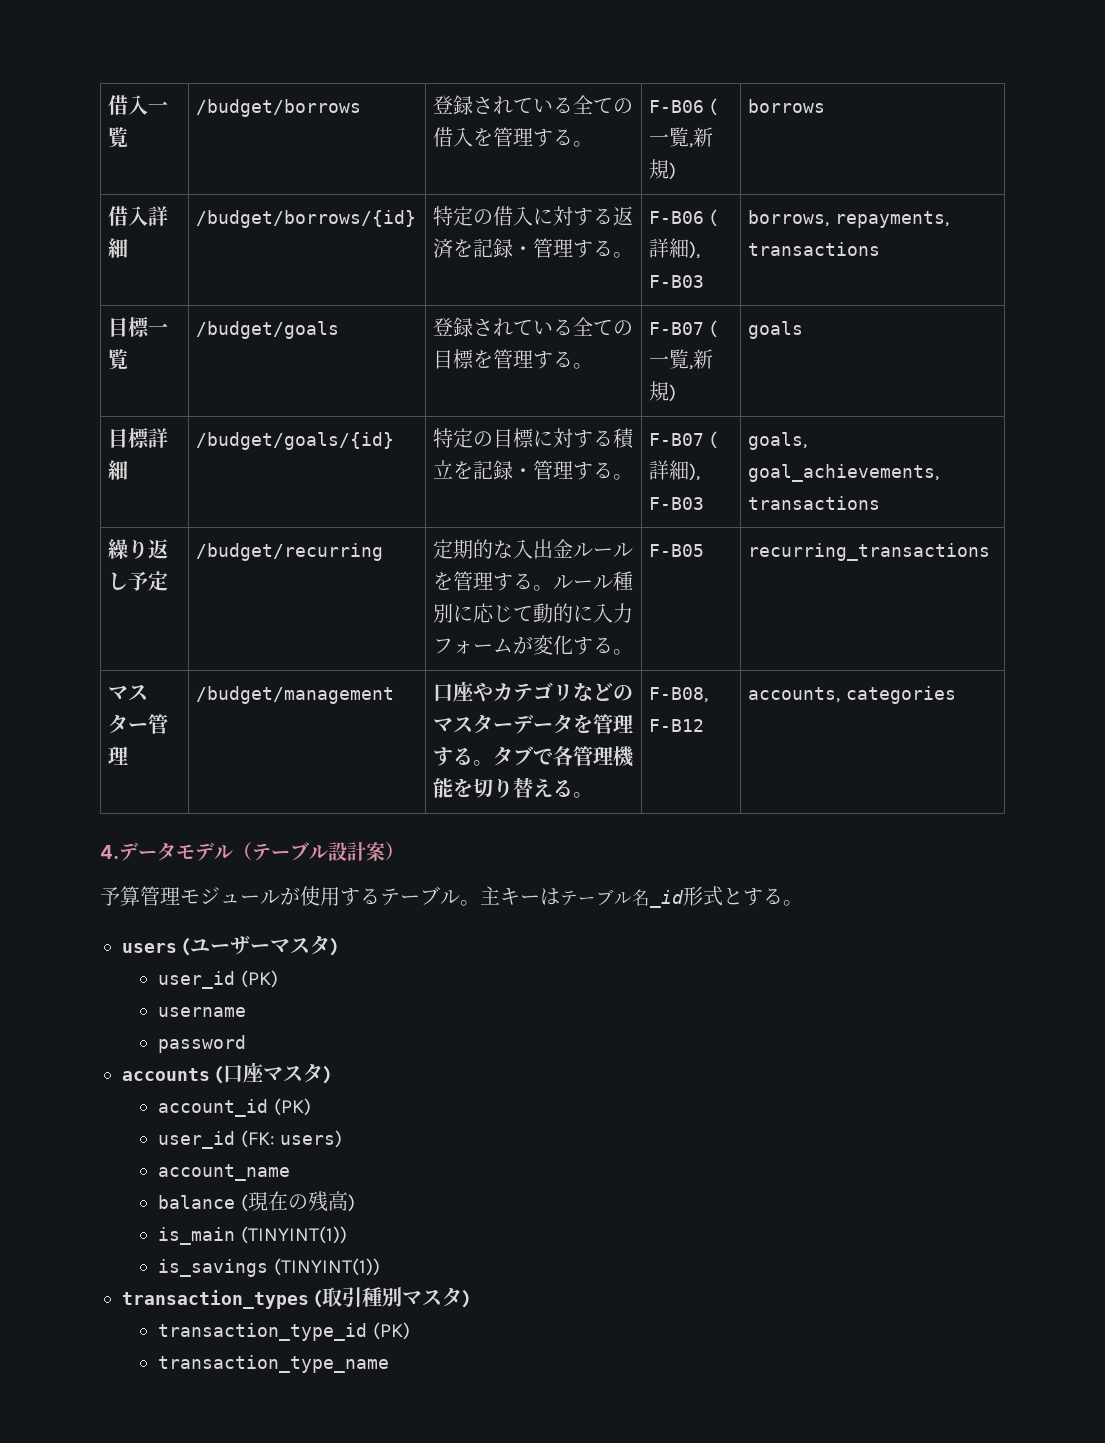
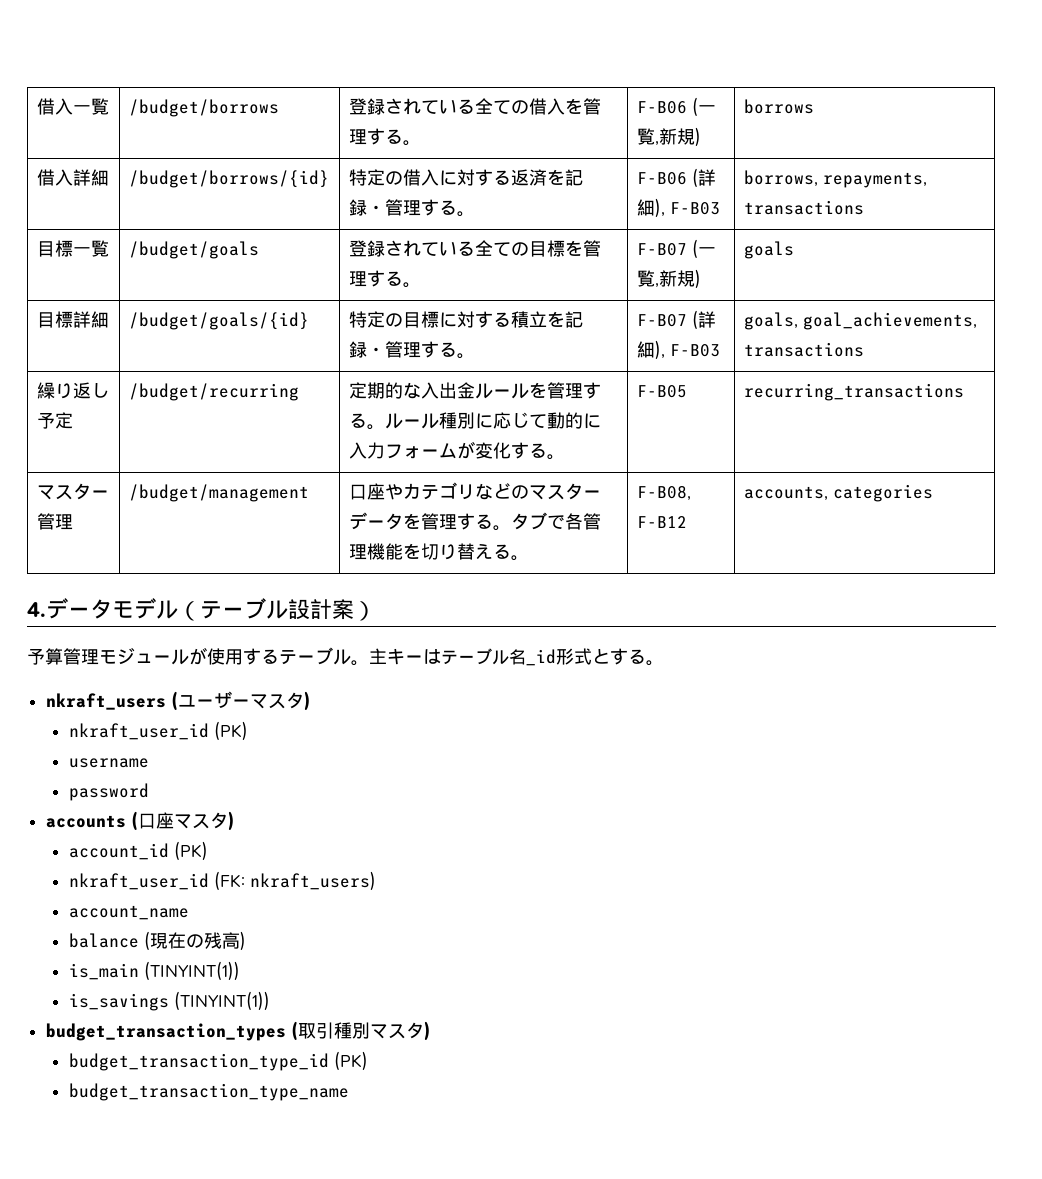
[122,943,177,953] users -> [46,693,167,710] nkraft_users
[158,971,236,989] user_id -> [68,723,209,740] nkraft_user_id
[158,1130,343,1149] user_id (FK: users) -> [68,871,376,891] nkraft_user_id (FK: nkraft_users)
[122,1290,309,1309] transaction_types -> [46,1023,287,1041] budget_transaction_types
[158,1322,410,1341] [158,1355,390,1373] transaction_type_id (PK) // transaction_type_name -> [68,1051,368,1071] [68,1083,349,1101] budget_transaction_type_id (PK) // budget_transaction_type_name

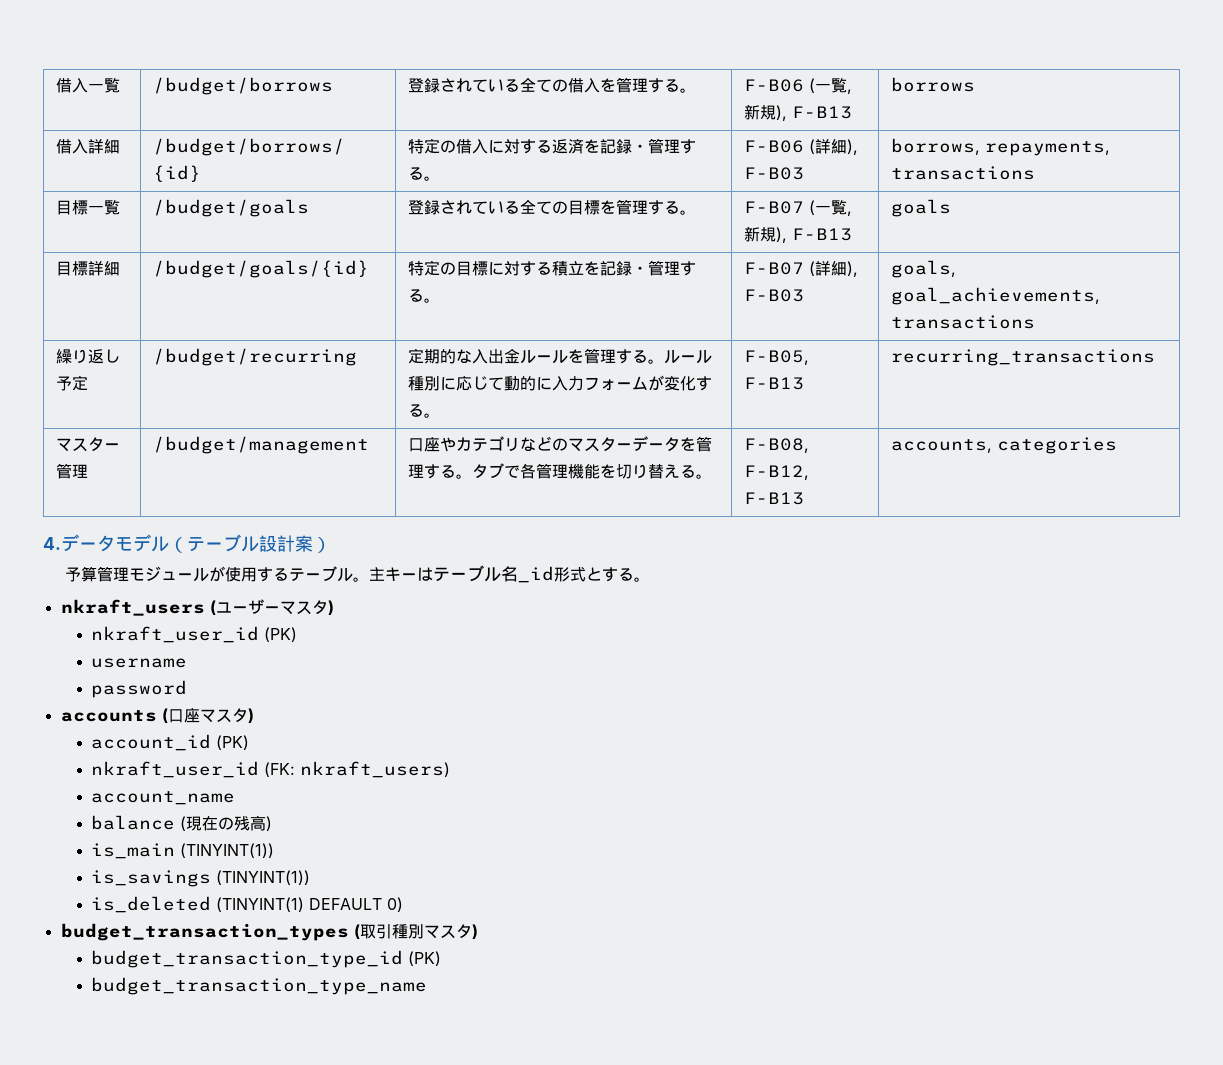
[694,127,701,147] ) -> [775,105,852,121] ), F-B13
[694,269,701,289] ) -> [775,227,852,243] ), F-B13
[636,385,687,398] F-B05 -> [743,350,809,365] [743,377,804,390] F-B05, F-B13
[636,516,687,528] F-B12 -> [743,465,809,480] [743,492,804,505] F-B12, F-B13
(270, 1001) none -> [91,896,404,913] // is_deleted (TINYINT(1) DEFAULT 0)

